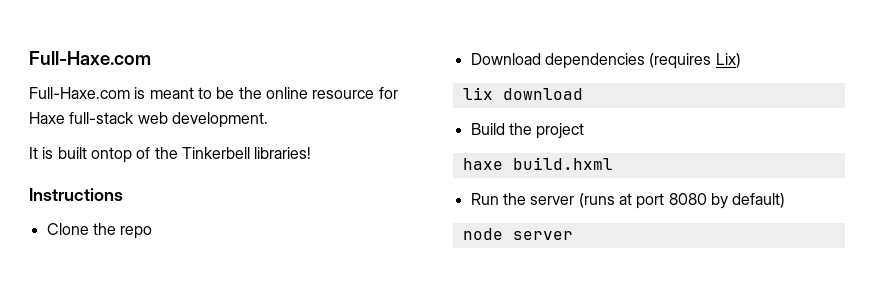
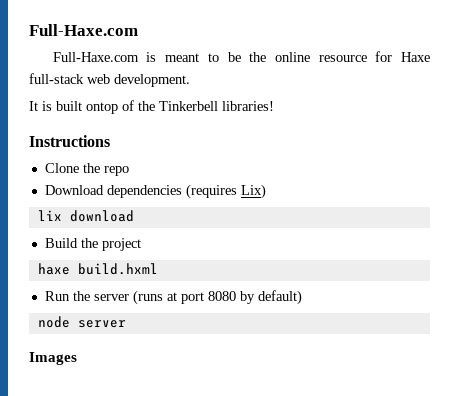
(573, 235) none -> [29,352,77,365] // Images

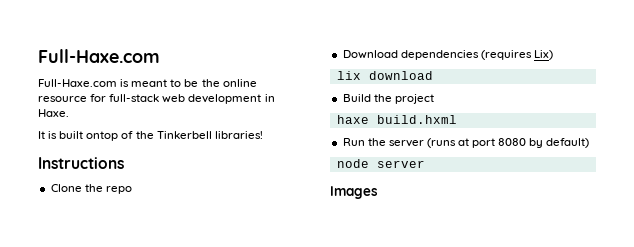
[401,52,431,62] Haxe -> (107, 98) none
[114,74,190,87] development. -> [188,94,275,104] [38,109,69,117] development in Haxe.

